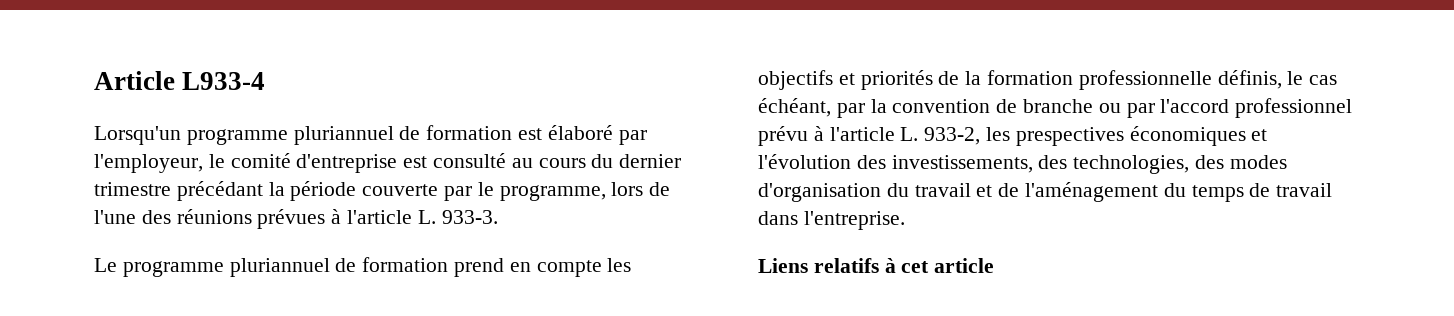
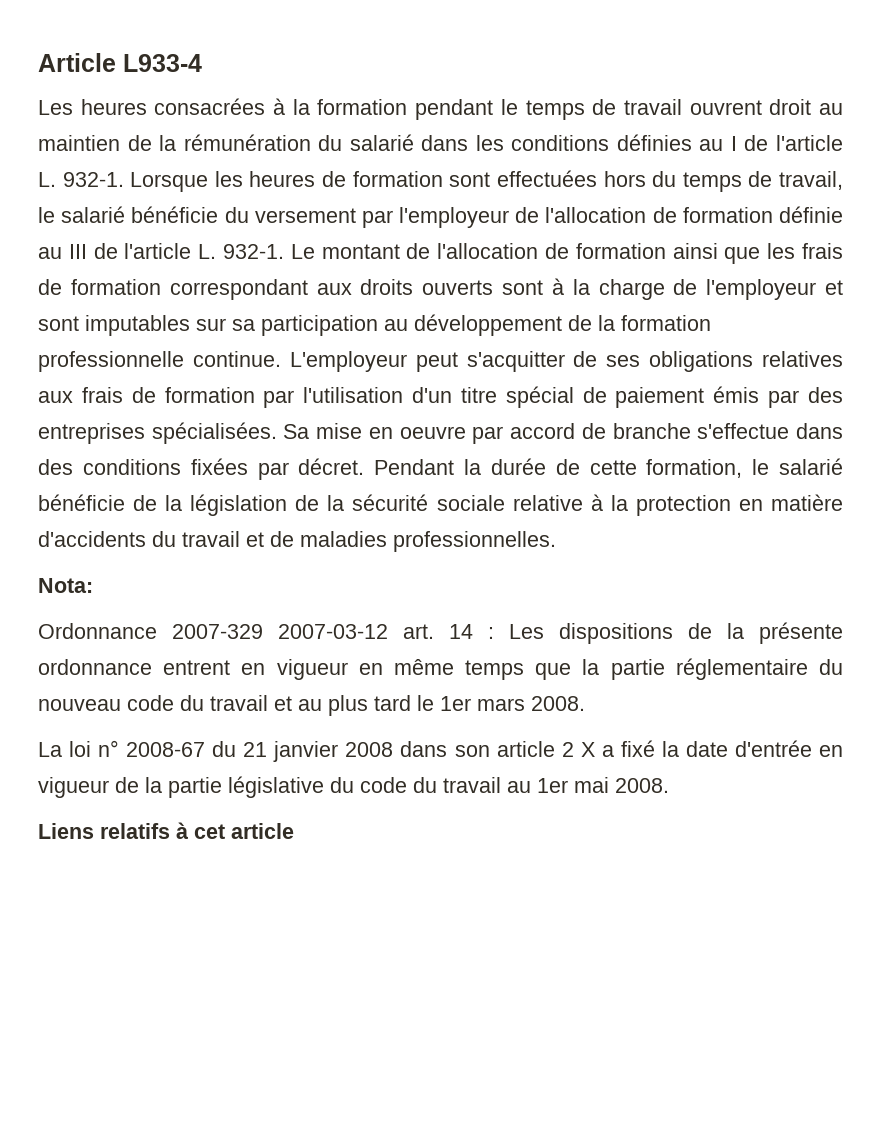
[94,125,647,145] [94,153,682,173] [94,181,671,201] [94,209,498,229] [94,257,632,277] [758,70,1338,90] [758,98,1353,118] [758,126,1268,146] [758,154,1287,174] [758,182,1333,202] [758,211,905,230] Lorsqu'un programme pluriannuel de formation est élaboré par l'employeur, le comité d'entreprise est consulté au cours du dernier trimestre précédant la période couverte par le programme, lors de l'une des réunions prévues à l'article L. 933-3. // Le programme pluriannuel de formation prend en compte les objectifs et priorités de la formation professionnelle définis, le cas échéant, par la convention de branche ou par l'accord professionnel prévu à l'article L. 933-2, les prespectives économiques et l'évolution des investissements, des technologies, des modes d'organisation du travail et de l'aménagement du temps de travail dans l'entreprise. -> [38,98,844,120] [38,134,844,151] [38,170,844,192] [38,206,843,228] [38,243,843,264] [38,278,844,300] [38,314,711,336] [38,351,843,372] [38,386,843,408] [38,422,844,444] [38,458,844,480] [38,494,844,516] [38,531,556,552] [38,578,93,593] [38,622,843,644] [38,658,843,680] [38,695,585,716] [38,740,843,762] [38,776,669,798] Les heures consacrées à la formation pendant le temps de travail ouvrent droit au maintien de la rémunération du salarié dans les conditions définies au I de l'article L. 932-1. Lorsque les heures de formation sont effectuées hors du temps de travail, le salarié bénéficie du versement par l'employeur de l'allocation de formation définie au III de l'article L. 932-1. Le montant de l'allocation de formation ainsi que les frais de formation correspondant aux droits ouverts sont à la charge de l'employeur et sont imputables sur sa participation au développement de la formation professionnelle continue. L'employeur peut s'acquitter de ses obligations relatives aux frais de formation par l'utilisation d'un titre spécial de paiement émis par des entreprises spécialisées. Sa mise en oeuvre par accord de branche s'effectue dans des conditions fixées par décret. Pendant la durée de cette formation, le salarié bénéficie de la législation de la sécurité sociale relative à la protection en matière d'accidents du travail et de maladies professionnelles. // Nota: // Ordonnance 2007-329 2007-03-12 art. 14 : Les dispositions de la présente ordonnance entrent en vigueur en même temps que la partie réglementaire du nouveau code du travail et au plus tard le 1er mars 2008. // La loi n° 2008-67 du 21 janvier 2008 dans son article 2 X a fixé la date d'entrée en vigueur de la partie législative du code du travail au 1er mai 2008.

